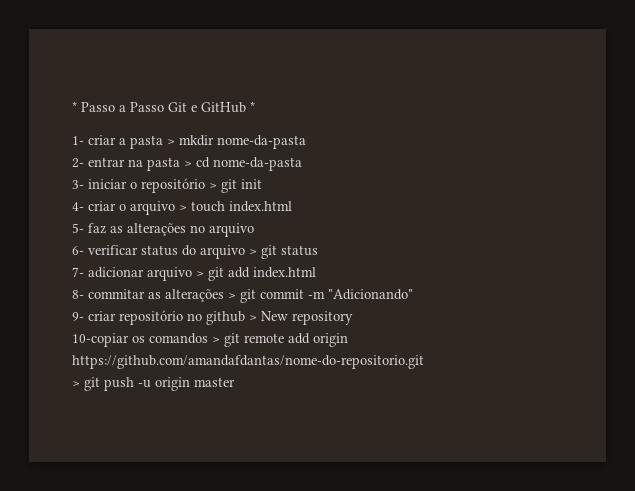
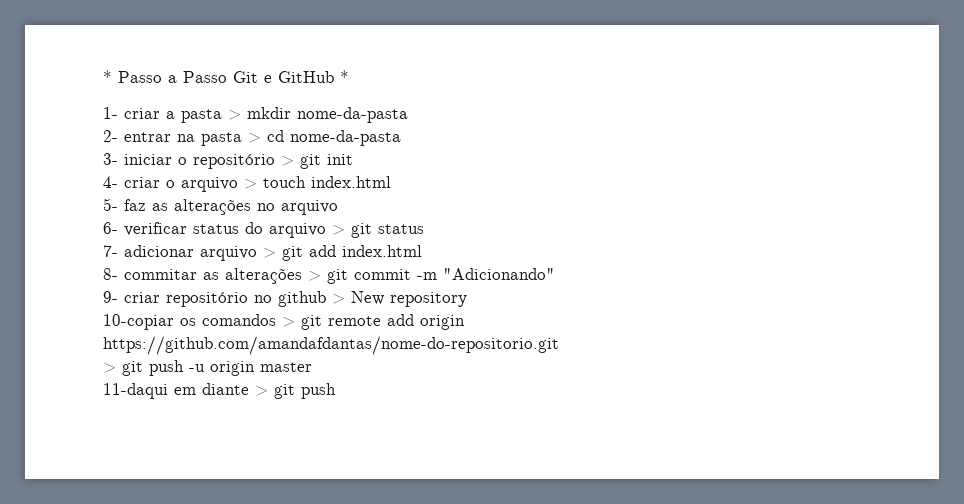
(235, 382) none -> [103,383,336,399] // 11-daqui em diante > git push

